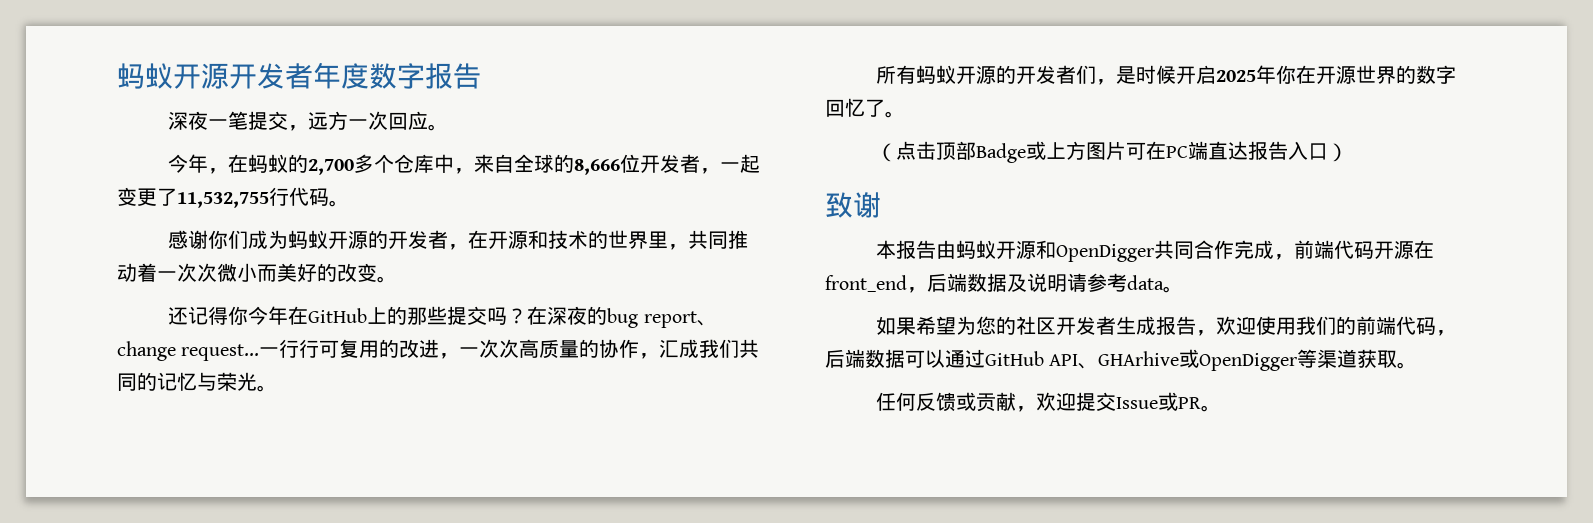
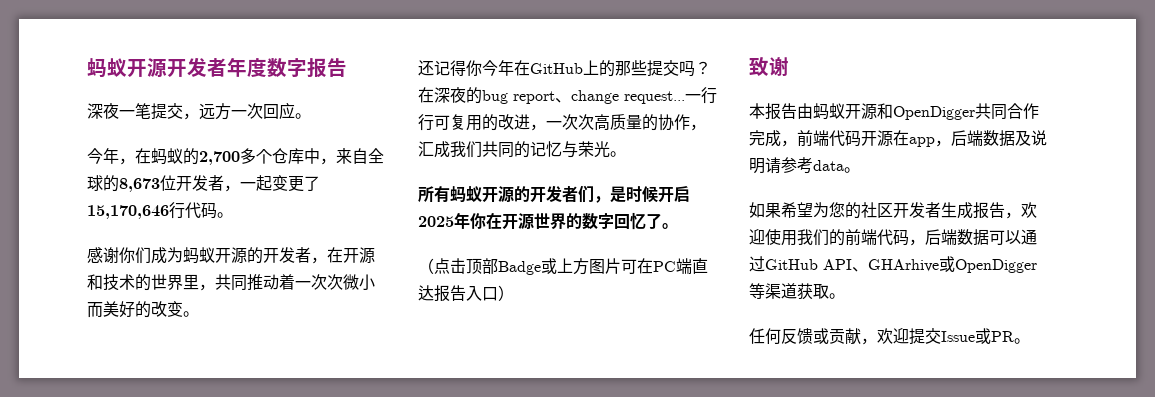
[574,159,621,175] 8,666 -> [119,178,160,192] 8,673
[177,192,269,208] 11,532,755 -> [87,205,169,219] 15,170,646
[825,275,907,292] front_end -> [909,137,935,147] app

